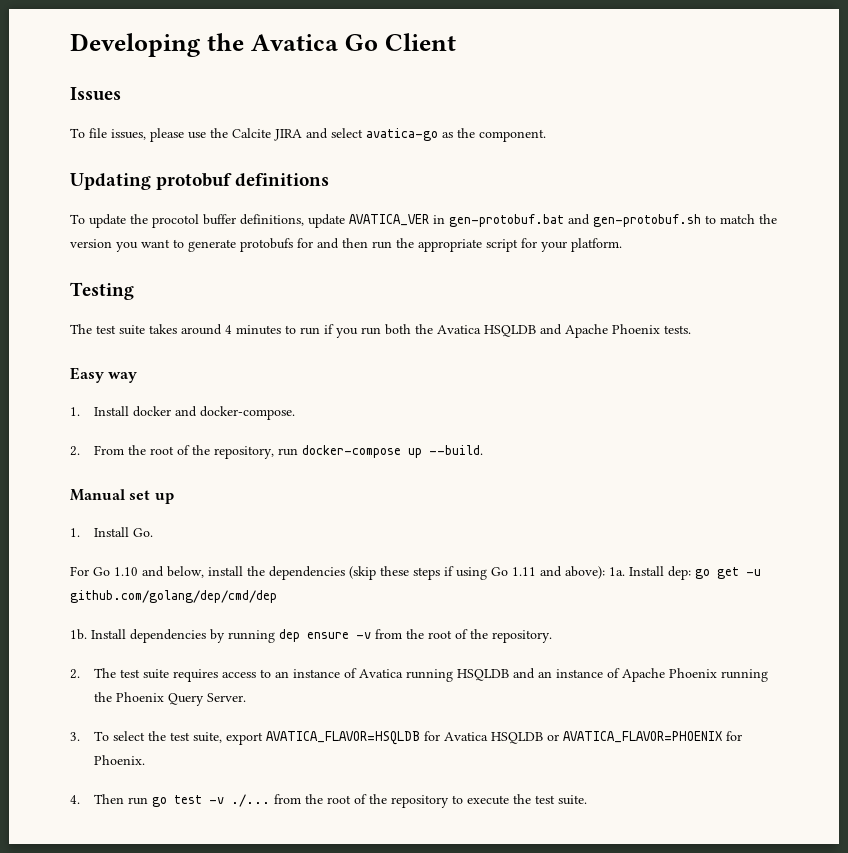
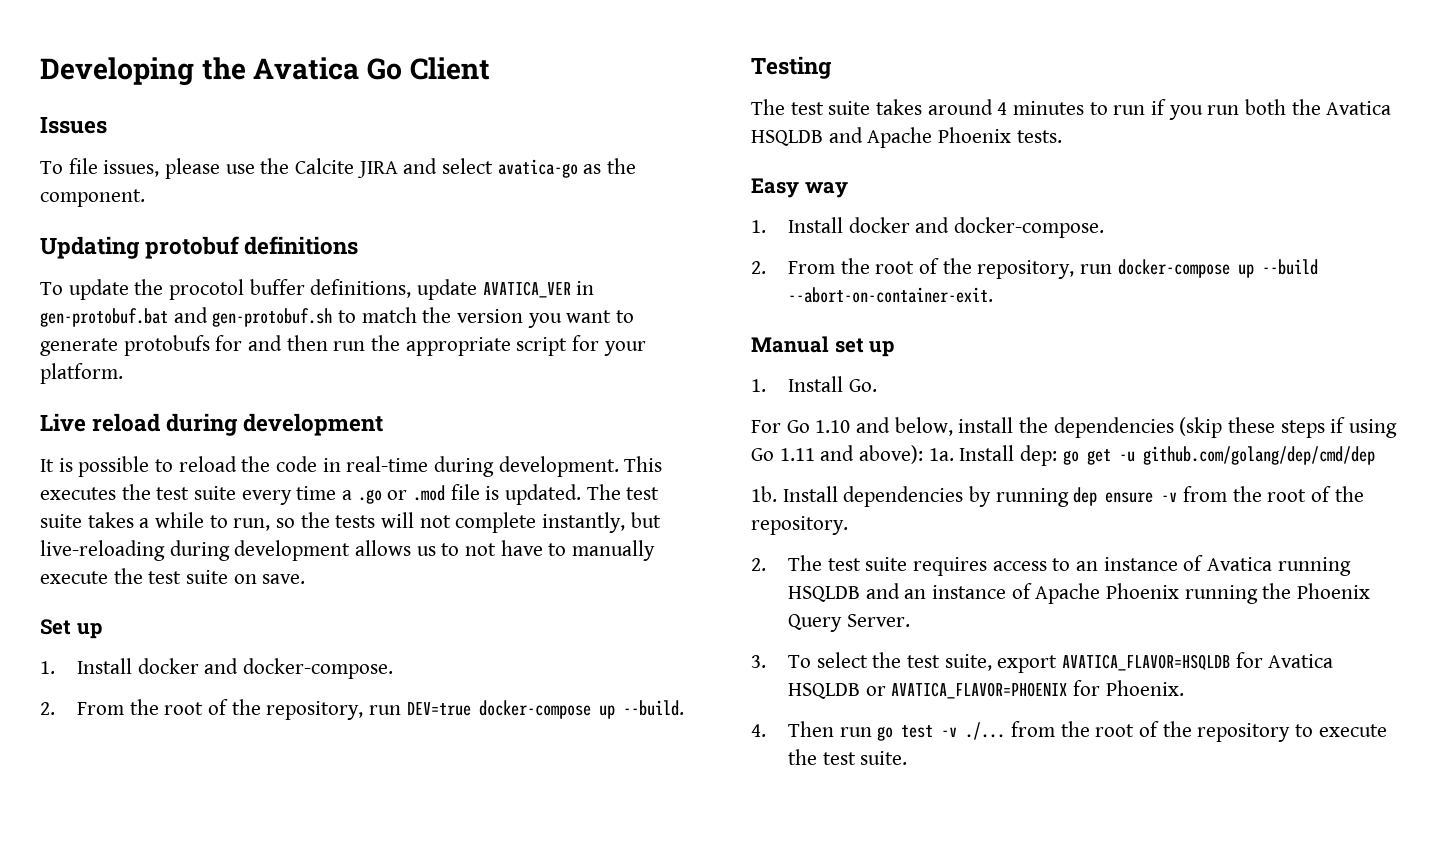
(622, 245) none -> [40,413,384,436] [40,456,663,477] [40,484,660,505] [40,512,661,533] [40,540,656,561] [40,568,306,584] [40,619,102,639] [40,658,393,679] [40,699,684,720] // Live reload during development // It is possible to reload the code in real-time during development. This executes the test suite every time a .go or .mod file is updated. The test suite takes a while to run, so the tests will not complete instantly, but live-reloading during development allows us to not have to manually execute the test suite on save. // Set up // 1. Install docker and docker-compose. // 2. From the root of the repository, run DEV=true docker-compose up --build.
[428,445,483,455] --build. -> [1261,259,1318,275] [787,287,993,303] --build --abort-on-container-exit.

